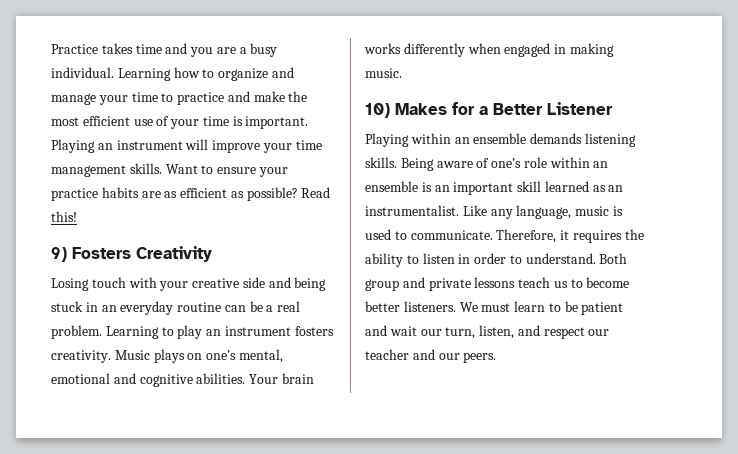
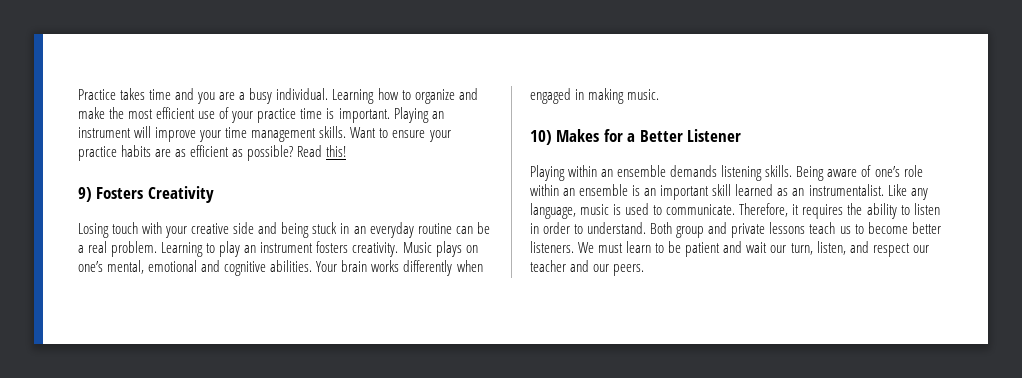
[51,91,250,105] manage your time to practice and -> (478, 94) none
(200, 124) none -> [257,108,297,123] practice

